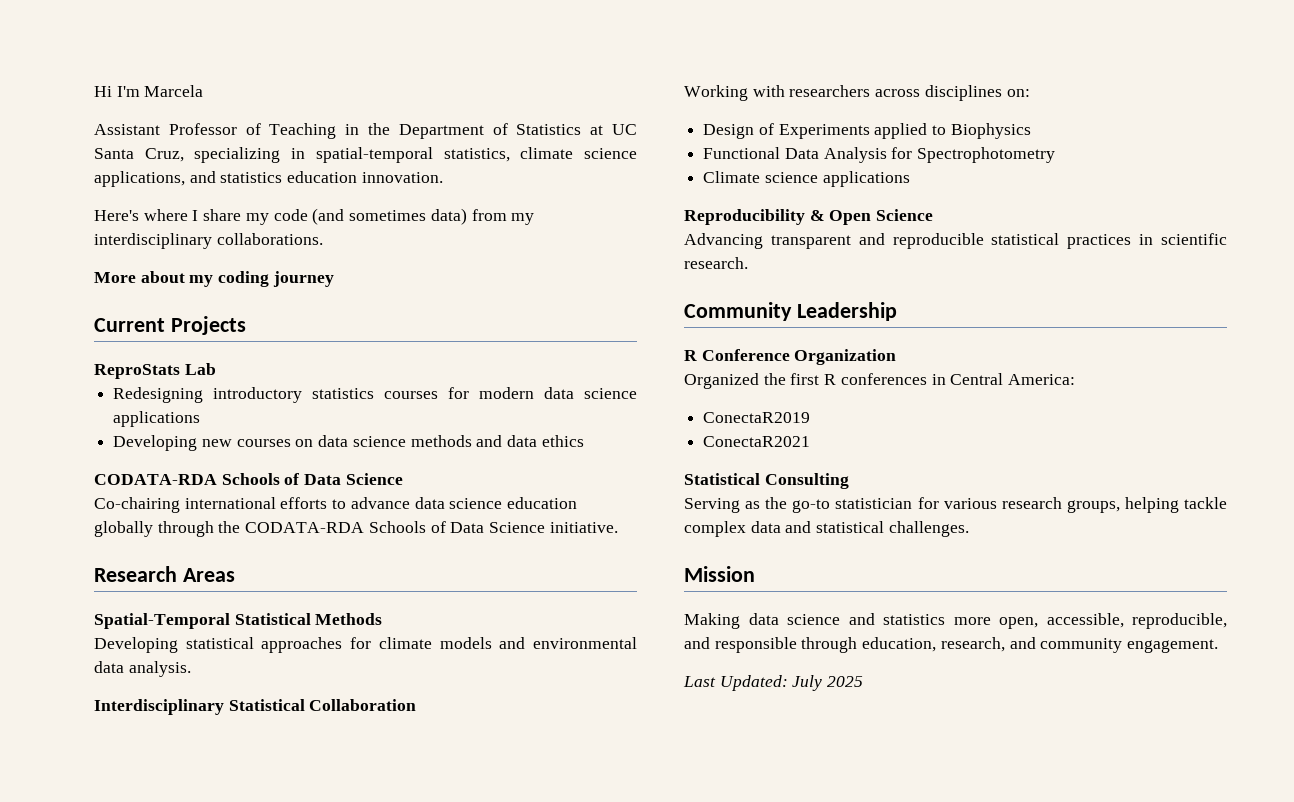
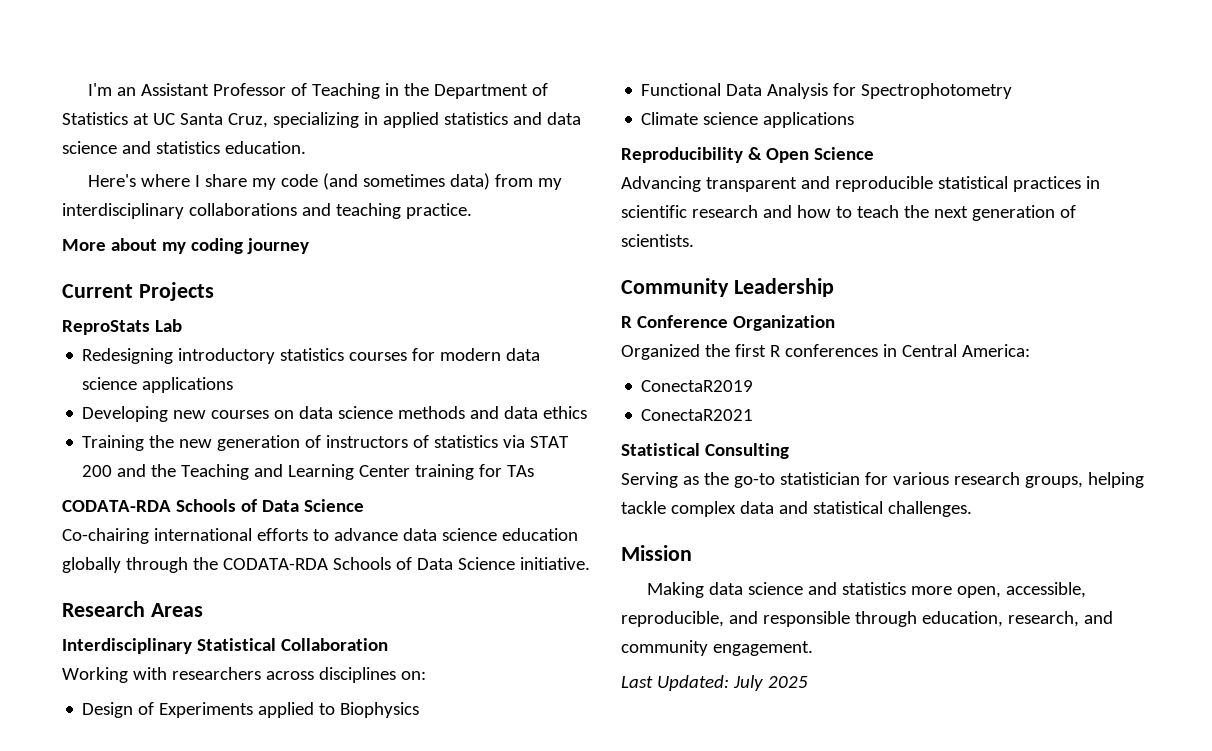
[94,85,204,97] Hi I'm Marcela // -> [88,83,137,96] I'm an
[315,147,637,163] [94,171,443,187] spatial-temporal statistics, climate science applications, and statistics education innovation. -> [382,112,581,128] [62,141,306,154] applied statistics and data science and statistics education.
[216,233,323,245] collaborations. -> [188,203,472,219] collaborations and teaching practice.
(584, 441) none -> [82,435,570,451] [82,464,535,480] // Training the new generation of instructors of statistics via STAT 200 and the Teaching and Learning Center training for TAs
[94,613,383,629] [94,637,637,653] [94,661,191,677] // Spatial-Temporal Statistical Methods // Developing statistical approaches for climate models and environmental data analysis. -> (203, 610) none
[684,257,748,269] research. -> [691,205,1076,221] [621,234,694,247] research and how to teach the next generation of scientists.

